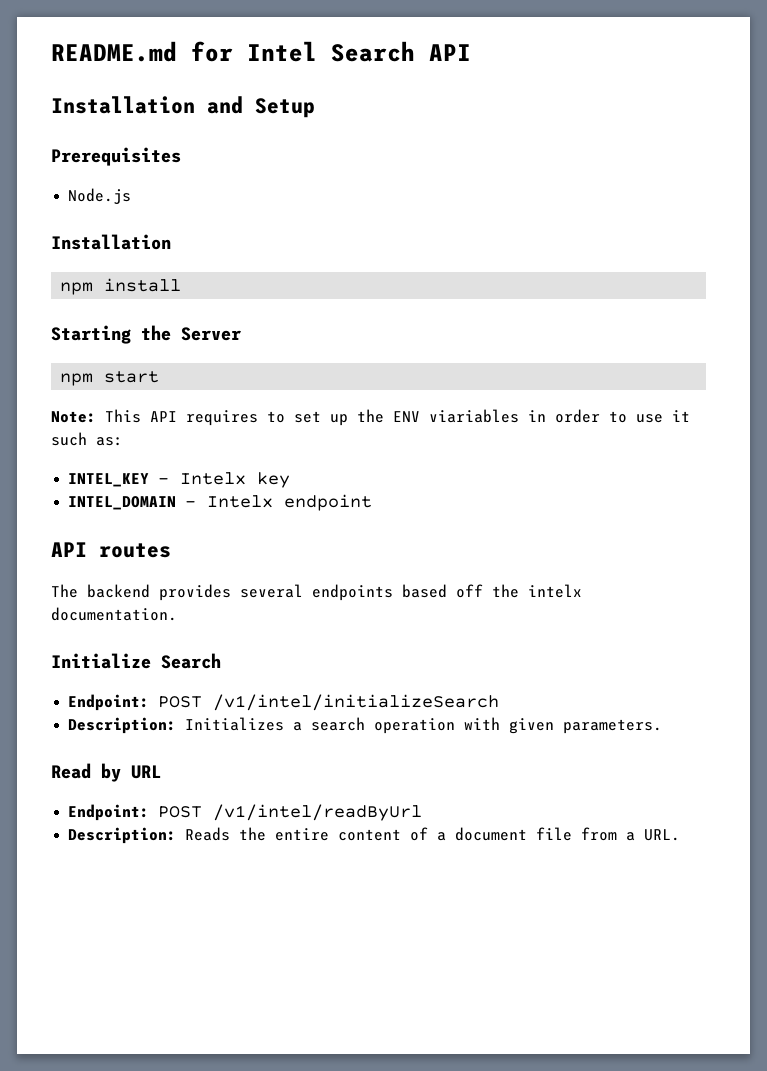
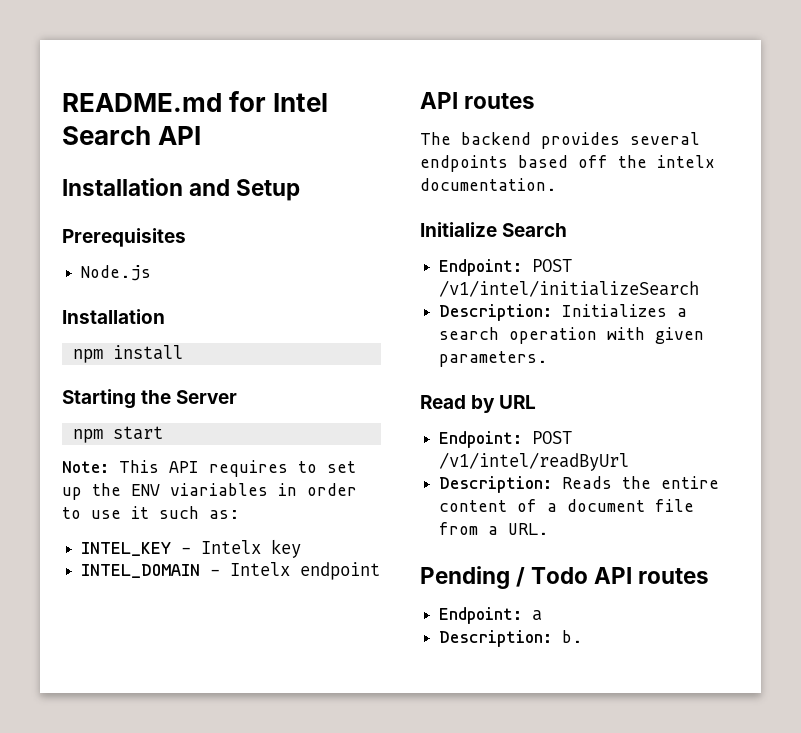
(681, 835) none -> [420,566,710,589] [439,607,543,624] [439,630,583,647] // Pending / Todo API routes // Endpoint: a // Description: b.

